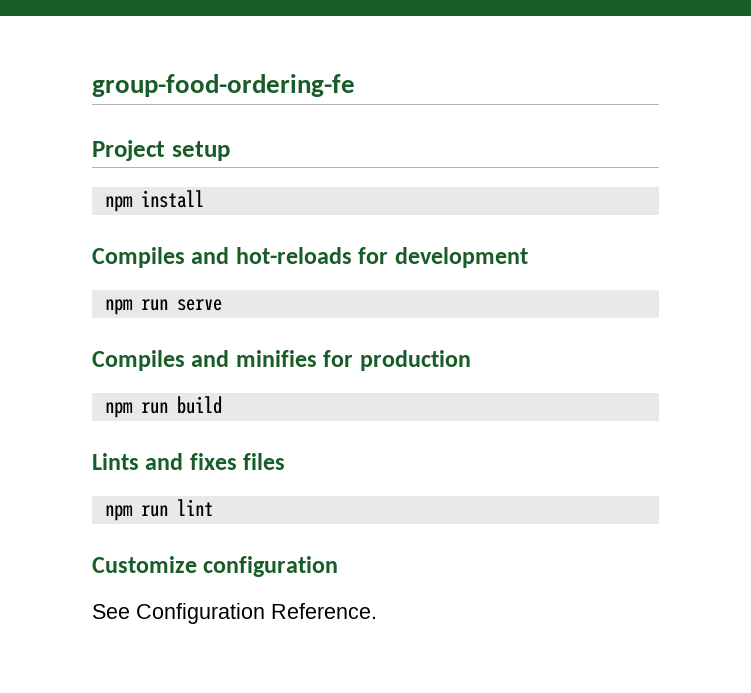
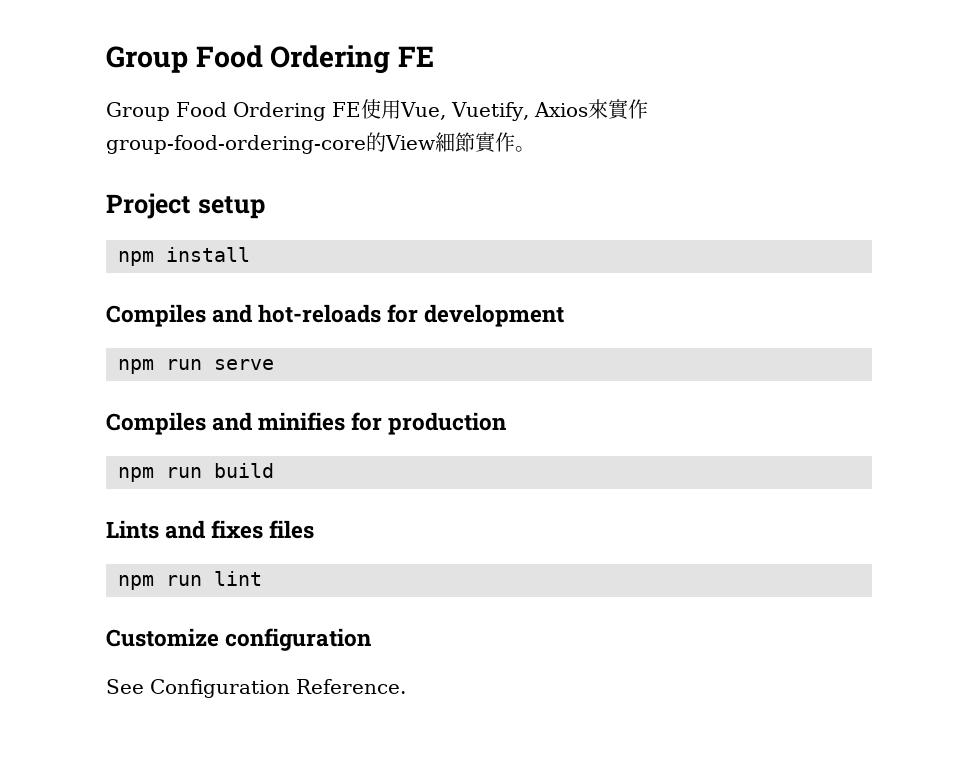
[92,74,355,97] group-food-ordering-fe -> [106,45,435,74] [106,99,648,121] [106,132,535,154] Group Food Ordering FE // Group Food Ordering FE使用Vue, Vuetify, Axios來實作group-food-ordering-core的View細節實作。

